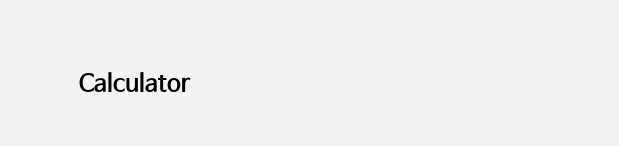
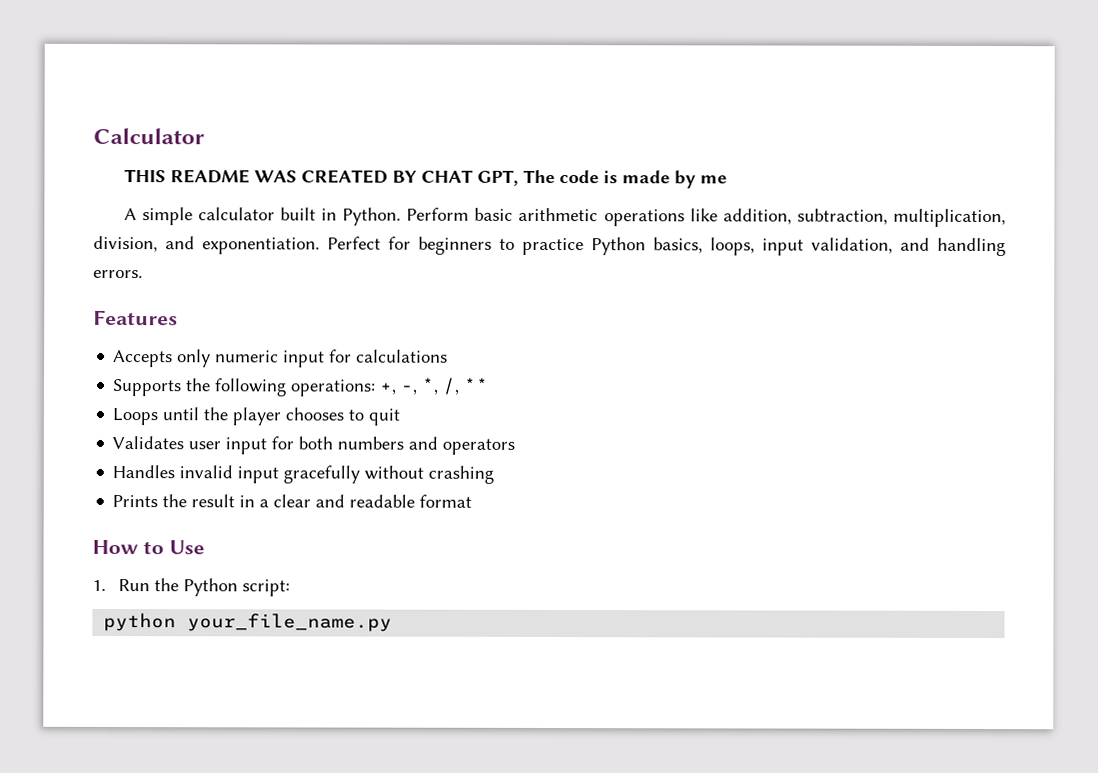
(191, 82) none -> [123,169,727,189] [123,207,1006,228] [93,235,1006,257] [93,269,143,279] [93,309,178,326] [113,349,449,368] [112,377,490,397] [112,407,401,426] [112,436,516,455] [112,465,495,484] [112,494,473,508] [92,539,205,555] [92,578,290,597] [103,612,393,632] // THIS README WAS CREATED BY CHAT GPT, The code is made by me // A simple calculator built in Python. Perform basic arithmetic operations like addition, subtraction, multiplication, division, and exponentiation. Perfect for beginners to practice Python basics, loops, input validation, and handling errors. // Features // Accepts only numeric input for calculations // Supports the following operations: +, -, *, /, ** // Loops until the player chooses to quit // Validates user input for both numbers and operators // Handles invalid input gracefully without crashing // Prints the result in a clear and readable format // How to Use // 1. Run the Python script: // python your_file_name.py

